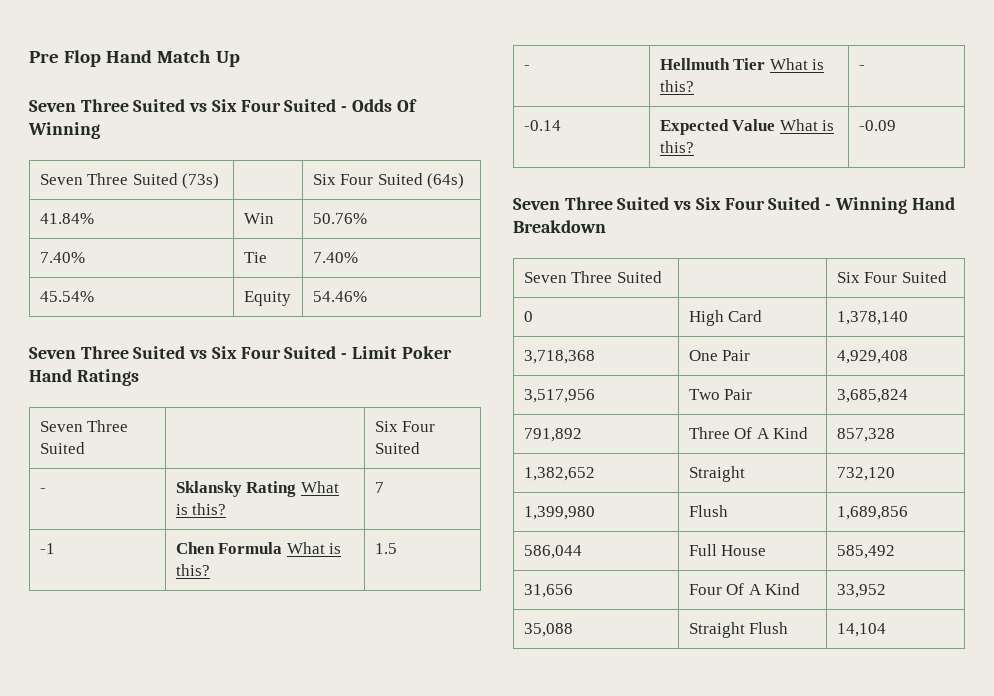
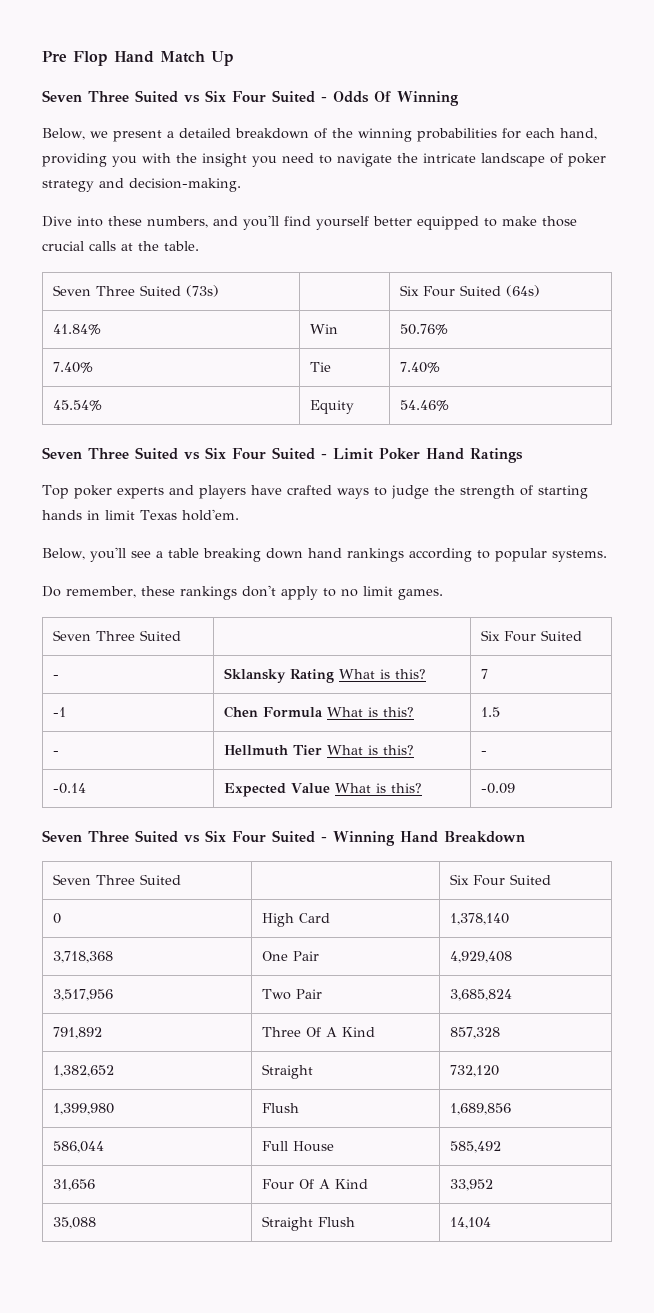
(100, 130) none -> [42,128,597,142] [42,153,606,167] [42,178,241,192] [42,215,577,230] [42,241,199,251] // Below, we present a detailed breakdown of the winning probabilities for each hand, providing you with the insight you need to navigate the intricate landscape of poker strategy and decision-making. // Dive into these numbers, and you'll find yourself better equipped to make those crucial calls at the table.
(139, 377) none -> [42,485,588,499] [42,509,239,521] [42,547,607,562] [42,585,443,600] // Top poker experts and players have crafted ways to judge the strength of starting hands in limit Texas hold'em. // Below, you'll see a table breaking down hand rankings according to popular systems. // Do remember, these rankings don't apply to no limit games.

